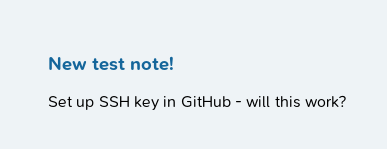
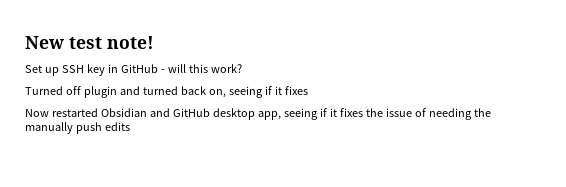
(346, 101) none -> [25,86,308,98] [25,108,491,120] [25,122,130,134] // Turned off plugin and turned back on, seeing if it fixes // Now restarted Obsidian and GitHub desktop app, seeing if it fixes the issue of needing the manually push edits

